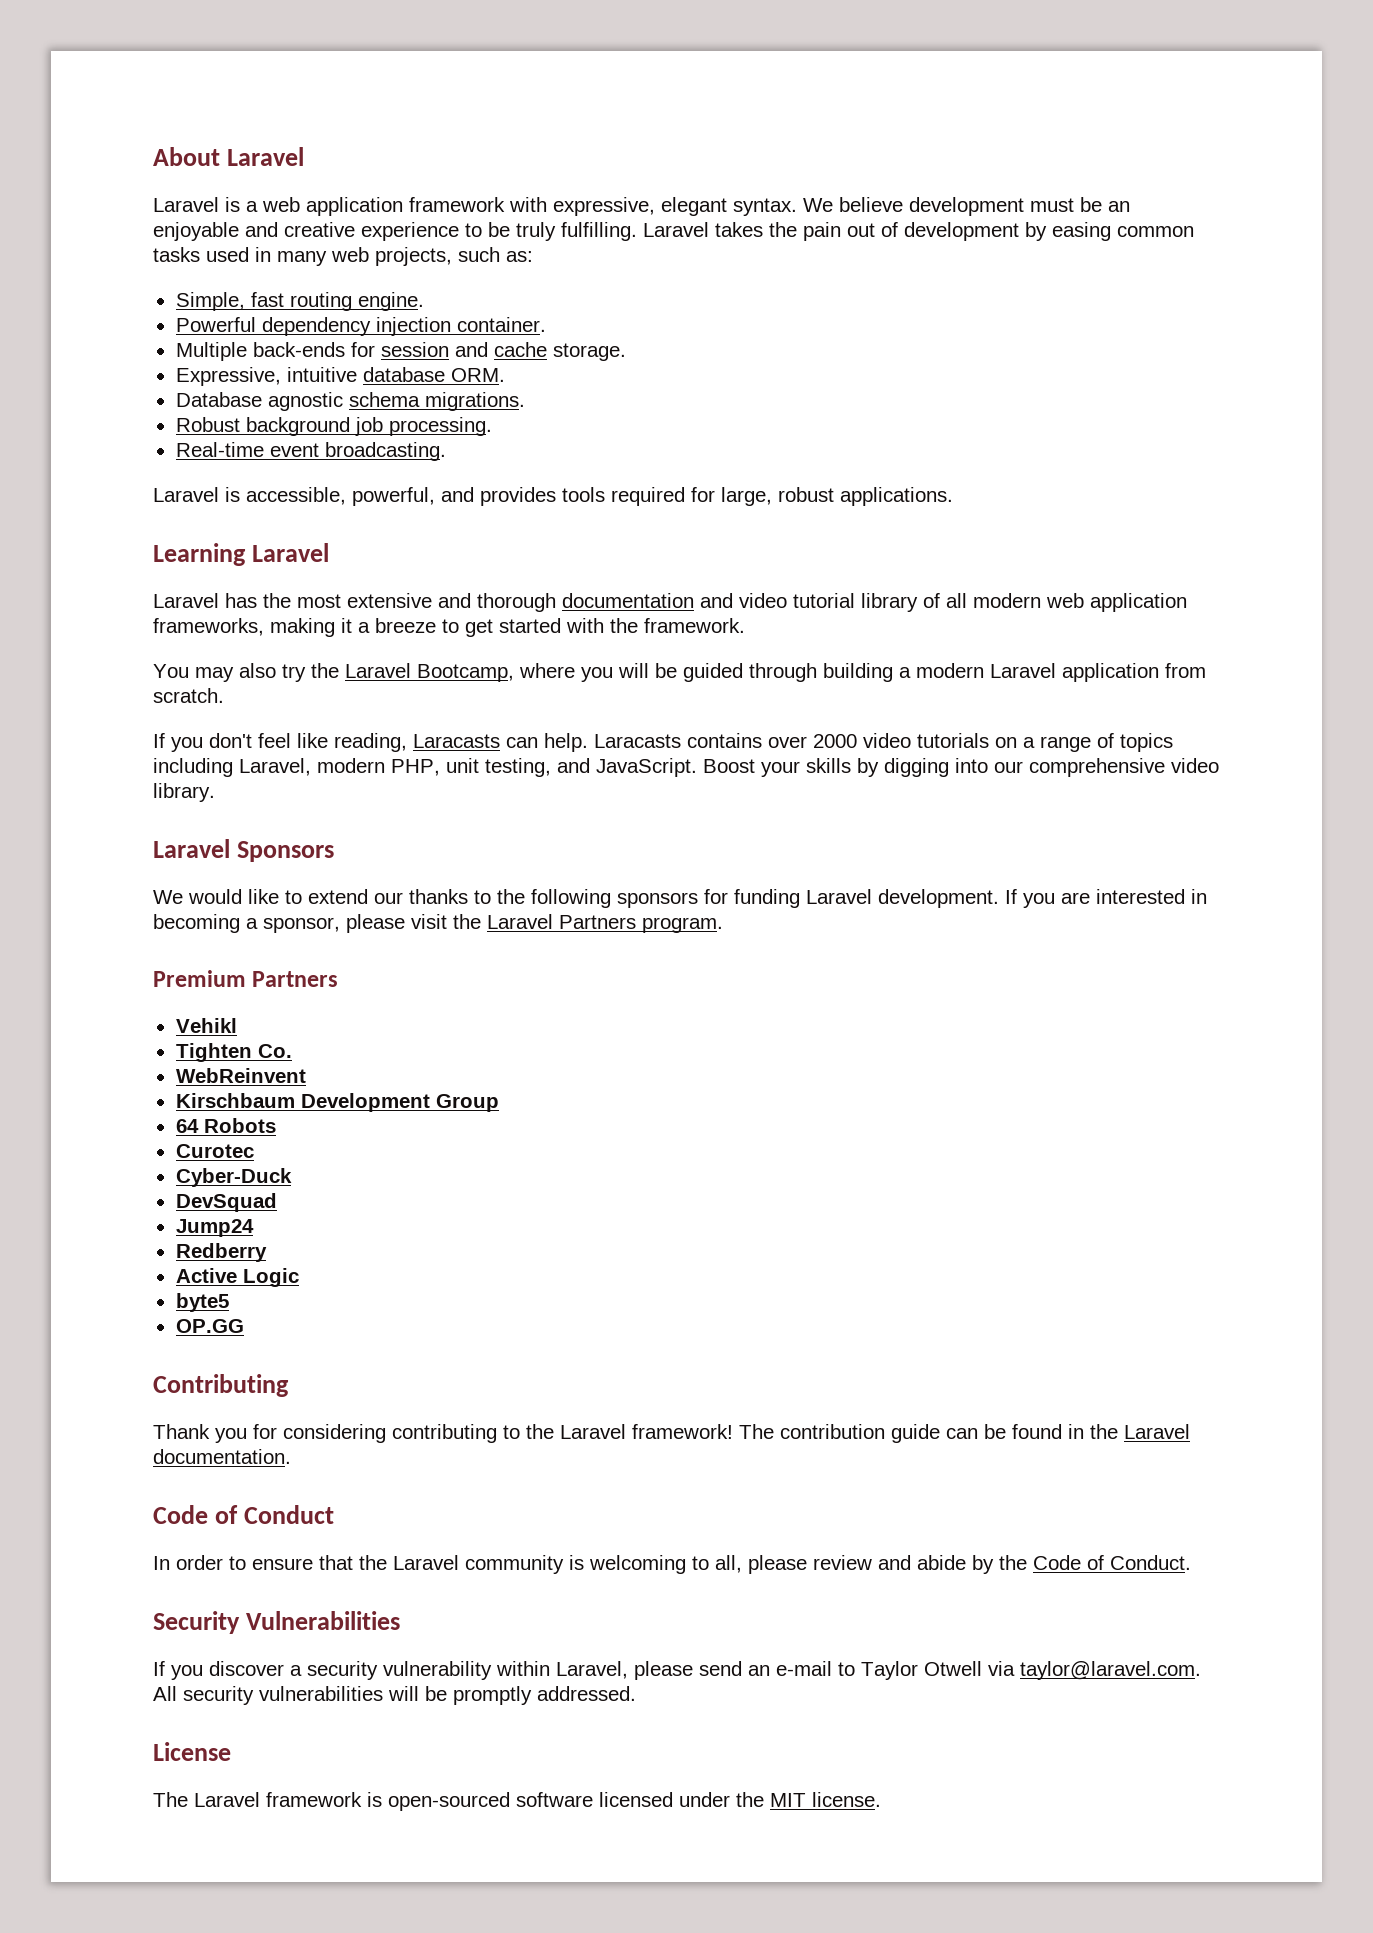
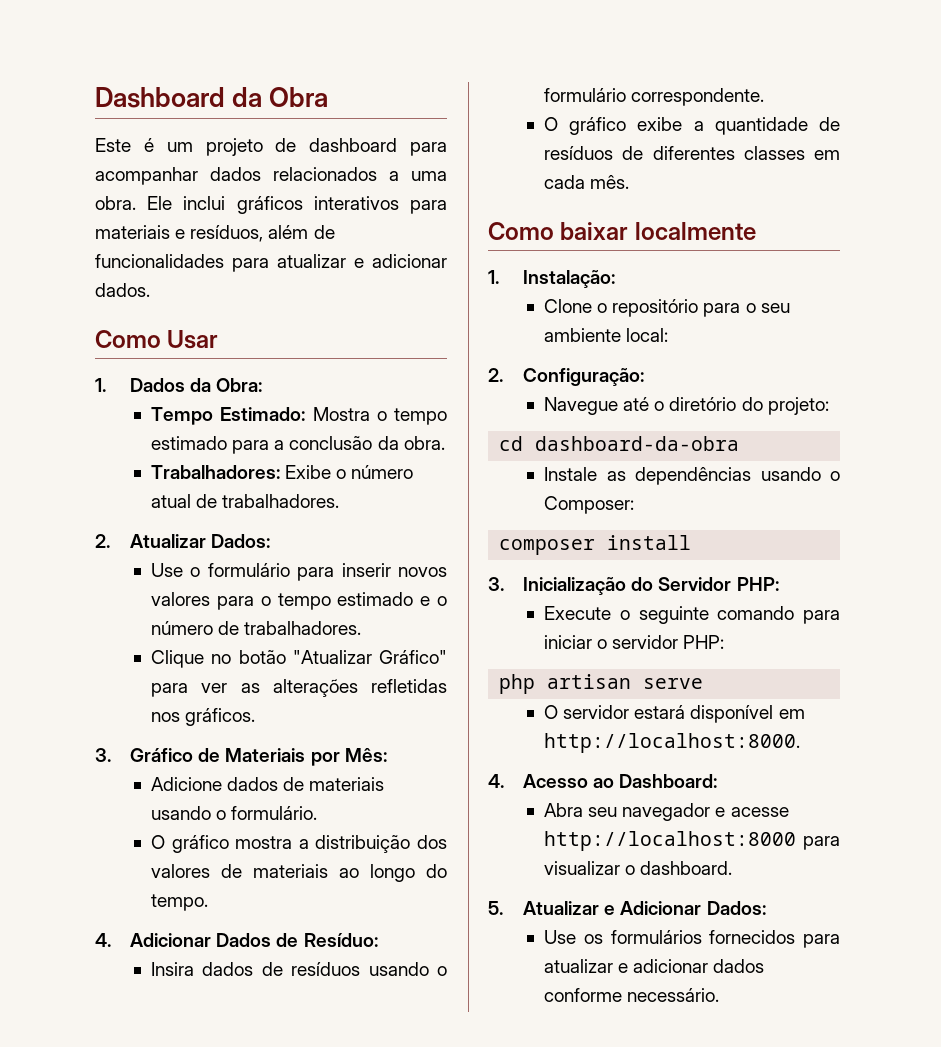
[153,147,304,166] [153,197,1130,216] [153,222,1194,241] [153,247,533,266] [175,292,424,311] [175,317,546,336] [175,342,626,361] [175,367,505,386] [175,392,525,411] [175,417,492,436] [175,442,446,461] [153,487,953,506] [153,543,329,566] [153,593,1187,612] [153,618,745,637] [153,663,1206,682] [153,688,224,703] [153,733,1173,752] [153,758,1219,777] [153,783,215,802] [153,839,334,862] [153,889,1207,908] [153,914,723,933] [153,970,339,987] [175,1018,237,1033] [175,1043,292,1062] [175,1068,306,1083] [175,1093,499,1112] [175,1118,276,1133] [175,1144,254,1158] [175,1168,292,1187] [175,1193,277,1212] [175,1219,254,1237] [175,1243,267,1262] [175,1268,299,1287] [175,1293,229,1312] [175,1319,244,1333] [153,1374,289,1397] [153,1424,1190,1443] [153,1449,291,1464] [153,1505,334,1524] [153,1555,1191,1574] [153,1611,400,1634] [153,1661,1201,1680] [153,1686,636,1705] [153,1742,231,1761] [153,1792,881,1811] About Laravel // Laravel is a web application framework with expressive, elegant syntax. We believe development must be an enjoyable and creative experience to be truly fulfilling. Laravel takes the pain out of development by easing common tasks used in many web projects, such as: // Simple, fast routing engine. // Powerful dependency injection container. // Multiple back-ends for session and cache storage. // Expressive, intuitive database ORM. // Database agnostic schema migrations. // Robust background job processing. // Real-time event broadcasting. // Laravel is accessible, powerful, and provides tools required for large, robust applications. // Learning Laravel // Laravel has the most extensive and thorough documentation and video tutorial library of all modern web application frameworks, making it a breeze to get started with the framework. // You may also try the Laravel Bootcamp, where you will be guided through building a modern Laravel application from scratch. // If you don't feel like reading, Laracasts can help. Laracasts contains over 2000 video tutorials on a range of topics including Laravel, modern PHP, unit testing, and JavaScript. Boost your skills by digging into our comprehensive video library. // Laravel Sponsors // We would like to extend our thanks to the following sponsors for funding Laravel development. If you are interested in becoming a sponsor, please visit the Laravel Partners program. // Premium Partners // Vehikl // Tighten Co. // WebReinvent // Kirschbaum Development Group // 64 Robots // Curotec // Cyber-Duck // DevSquad // Jump24 // Redberry // Active Logic // byte5 // OP.GG // Contributing // Thank you for considering contributing to the Laravel framework! The contribution guide can be found in the Laravel documentation. // Code of Conduct // In order to ensure that the Laravel community is welcoming to all, please review and abide by the Code of Conduct. // Security Vulnerabilities // If you discover a security vulnerability within Laravel, please send an e-mail to Taylor Otwell via taylor@laravel.com. All security vulnerabilities will be promptly addressed. // License // The Laravel framework is open-sourced software licensed under the MIT license. -> [95,87,329,108] [95,138,447,156] [95,167,447,185] [95,196,448,214] [95,225,335,242] [95,254,447,272] [95,283,150,297] [95,330,219,349] [95,378,263,392] [151,407,447,425] [151,436,445,454] [151,465,414,479] [151,494,340,508] [95,534,271,548] [151,563,447,581] [151,592,447,610] [151,621,362,635] [151,650,447,668] [151,679,447,697] [151,708,256,726] [95,748,387,766] [151,777,385,791] [151,806,318,820] [151,835,447,853] [151,864,447,882] [151,894,209,911] [95,933,378,947] [151,962,447,976] [544,88,765,106] [544,117,840,135] [544,146,840,160] [544,175,630,189] [488,222,756,240] [488,270,616,288] [544,299,790,317] [544,328,669,342] [488,368,645,386] [544,397,829,415] [499,436,740,451] [544,467,840,485] [544,496,635,514] [499,535,692,555] [488,577,779,595] [544,606,840,624] [544,635,725,649] [499,674,704,694] [544,705,805,723] [544,733,801,753] [488,774,718,788] [544,803,789,821] [544,831,840,851] [544,861,733,875] [488,901,766,915] [544,930,840,948] [544,959,765,973] [544,988,720,1002] Dashboard da Obra // Este é um projeto de dashboard para acompanhar dados relacionados a uma obra. Ele inclui gráficos interativos para materiais e resíduos, além de funcionalidades para atualizar e adicionar dados. // Como Usar // 1. Dados da Obra: // Tempo Estimado: Mostra o tempo estimado para a conclusão da obra. // Trabalhadores: Exibe o número atual de trabalhadores. // 2. Atualizar Dados: // Use o formulário para inserir novos valores para o tempo estimado e o número de trabalhadores. // Clique no botão "Atualizar Gráfico" para ver as alterações refletidas nos gráficos. // 3. Gráfico de Materiais por Mês: // Adicione dados de materiais usando o formulário. // O gráfico mostra a distribuição dos valores de materiais ao longo do tempo. // 4. Adicionar Dados de Resíduo: // Insira dados de resíduos usando o formulário correspondente. // O gráfico exibe a quantidade de resíduos de diferentes classes em cada mês. // Como baixar localmente // 1. Instalação: // Clone o repositório para o seu ambiente local: // 2. Configuração: // Navegue até o diretório do projeto: // cd dashboard-da-obra // Instale as dependências usando o Composer: // composer install // 3. Inicialização do Servidor PHP: // Execute o seguinte comando para iniciar o servidor PHP: // php artisan serve // O servidor estará disponível em http://localhost:8000. // 4. Acesso ao Dashboard: // Abra seu navegador e acesse http://localhost:8000 para visualizar o dashboard. // 5. Atualizar e Adicionar Dados: // Use os formulários fornecidos para atualizar e adicionar dados conforme necessário.

